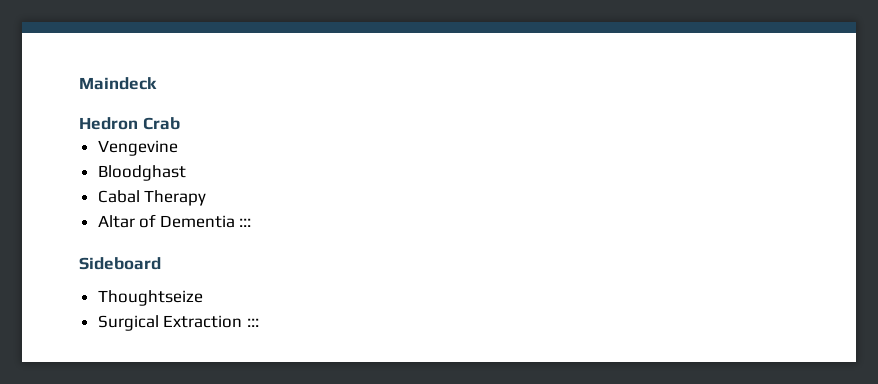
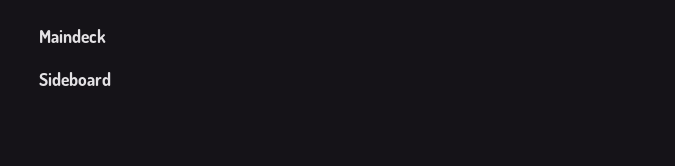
[79,117,180,130] [97,140,178,156] [97,165,186,181] [97,190,207,206] [97,214,252,228] [79,257,161,270] [97,290,203,306] [97,315,259,331] Hedron Crab // Vengevine // Bloodghast // Cabal Therapy // Altar of Dementia ::: // Sideboard // Thoughtseize // Surgical Extraction ::: -> [39,72,111,86] Sideboard

